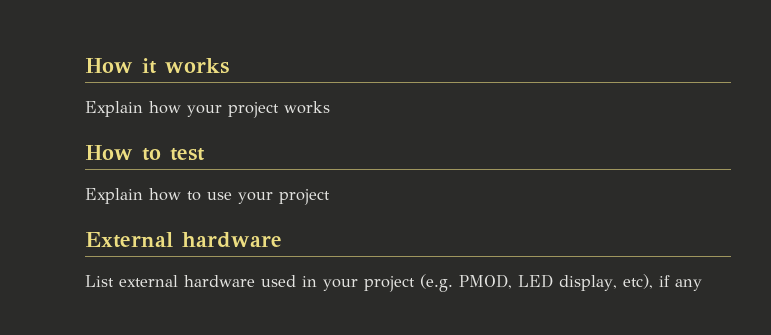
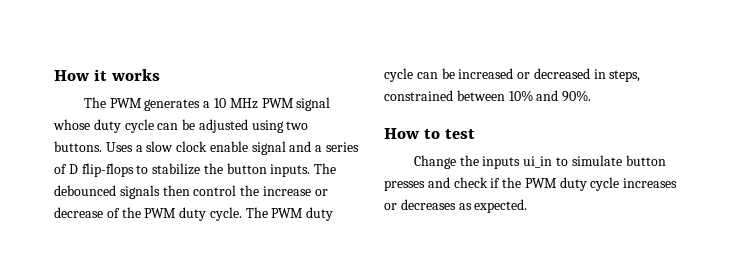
[85,101,330,118] [85,145,205,161] [85,188,330,205] [85,232,282,248] [85,274,702,292] Explain how your project works // How to test // Explain how to use your project // External hardware // List external hardware used in your project (e.g. PMOD, LED display, etc), if any -> [83,97,331,111] [53,119,309,133] [54,141,360,155] [54,163,337,177] [54,185,328,199] [54,207,334,221] [384,68,641,82] [384,90,592,102] [384,128,475,139] [413,155,666,169] [384,177,678,191] [384,199,528,213] The PWM generates a 10 MHz PWM signal whose duty cycle can be adjusted using two buttons. Uses a slow clock enable signal and a series of D flip-flops to stabilize the button inputs. The debounced signals then control the increase or decrease of the PWM duty cycle. The PWM duty cycle can be increased or decreased in steps, constrained between 10% and 90%. // How to test // Change the inputs ui_in to simulate button presses and check if the PWM duty cycle increases or decreases as expected.

